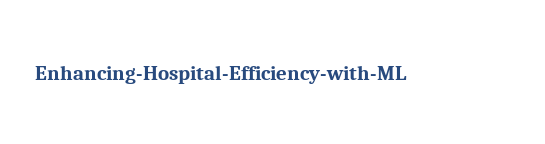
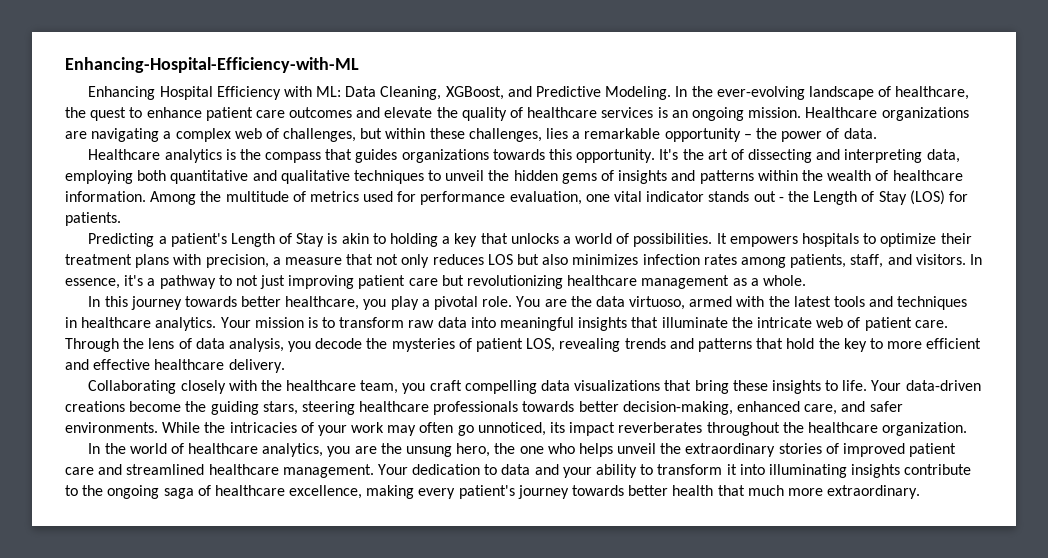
(407, 74) none -> [88,86,970,100] [65,107,969,121] [65,128,877,142] [88,149,960,163] [65,170,963,184] [65,190,968,205] [65,212,121,226] [88,233,972,247] [65,254,982,268] [65,275,806,289] [88,296,968,310] [65,317,948,331] [65,338,982,352] [65,359,285,373] [88,380,981,394] [65,401,903,415] [65,422,968,436] [88,443,957,457] [65,464,972,478] [65,485,921,499] // Enhancing Hospital Efficiency with ML: Data Cleaning, XGBoost, and Predictive Modeling. In the ever-evolving landscape of healthcare, the quest to enhance patient care outcomes and elevate the quality of healthcare services is an ongoing mission. Healthcare organizations are navigating a complex web of challenges, but within these challenges, lies a remarkable opportunity – the power of data. // Healthcare analytics is the compass that guides organizations towards this opportunity. It's the art of dissecting and interpreting data, employing both quantitative and qualitative techniques to unveil the hidden gems of insights and patterns within the wealth of healthcare information. Among the multitude of metrics used for performance evaluation, one vital indicator stands out - the Length of Stay (LOS) for patients. // Predicting a patient's Length of Stay is akin to holding a key that unlocks a world of possibilities. It empowers hospitals to optimize their treatment plans with precision, a measure that not only reduces LOS but also minimizes infection rates among patients, staff, and visitors. In essence, it's a pathway to not just improving patient care but revolutionizing healthcare management as a whole. // In this journey towards better healthcare, you play a pivotal role. You are the data virtuoso, armed with the latest tools and techniques in healthcare analytics. Your mission is to transform raw data into meaningful insights that illuminate the intricate web of patient care. Through the lens of data analysis, you decode the mysteries of patient LOS, revealing trends and patterns that hold the key to more efficient and effective healthcare delivery. // Collaborating closely with the healthcare team, you craft compelling data visualizations that bring these insights to life. Your data-driven creations become the guiding stars, steering healthcare professionals towards better decision-making, enhanced care, and safer environments. While the intricacies of your work may often go unnoticed, its impact reverberates throughout the healthcare organization. // In the world of healthcare analytics, you are the unsung hero, the one who helps unveil the extraordinary stories of improved patient care and streamlined healthcare management. Your dedication to data and your ability to transform it into illuminating insights contribute to the ongoing saga of healthcare excellence, making every patient's journey towards better health that much more extraordinary.

